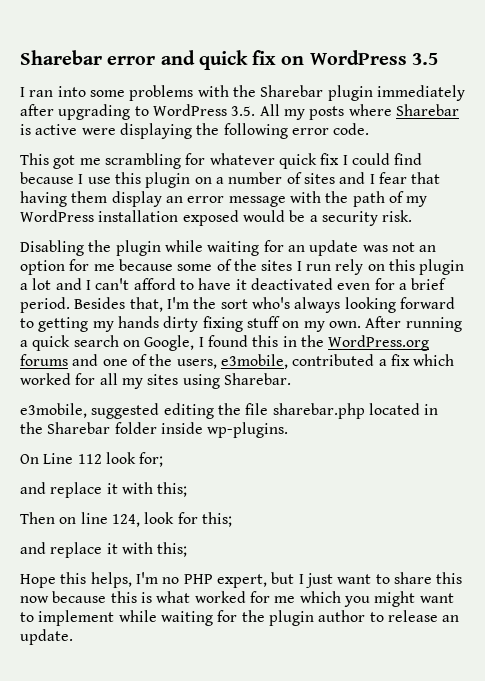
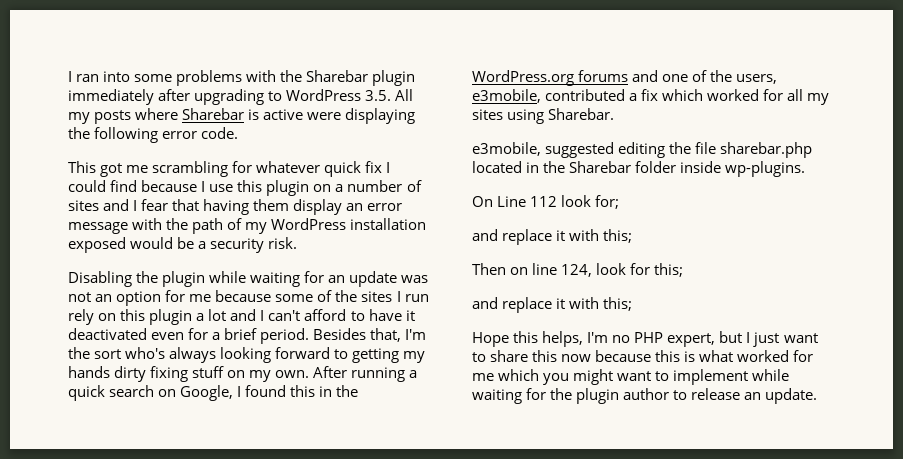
[20,50,438,70] Sharebar error and quick fix on WordPress 3.5 // -> (68, 76) none

